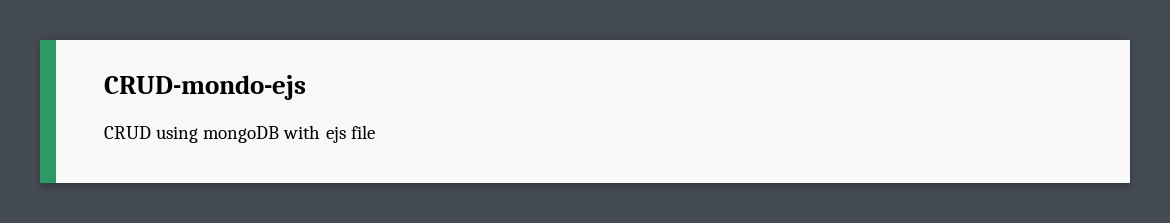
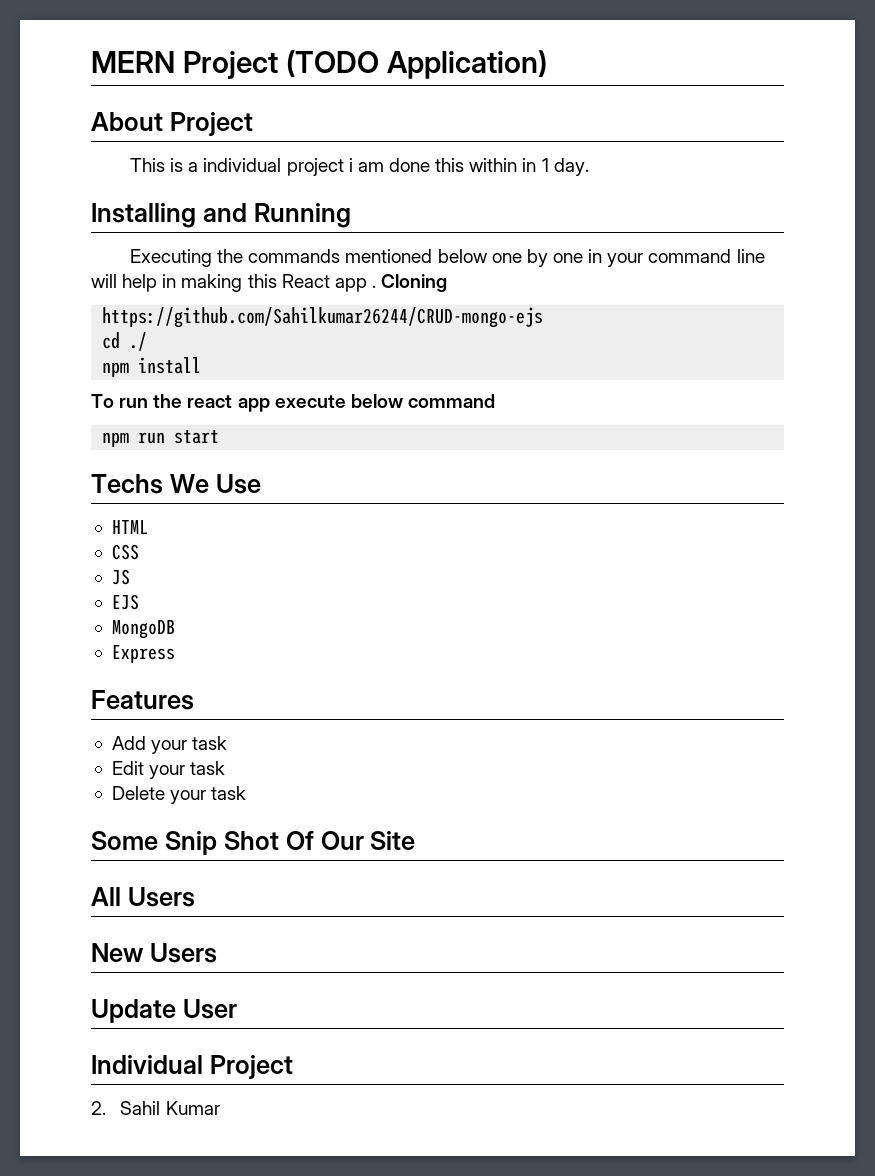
[104,75,306,100] [104,125,375,143] CRUD-mondo-ejs // CRUD using mongoDB with ejs file -> [91,50,547,79] [91,112,253,136] [130,158,589,176] [91,203,351,228] [130,249,765,267] [91,274,448,292] [102,307,544,328] [102,332,148,351] [102,357,202,377] [91,394,495,412] [102,430,220,447] [91,474,261,494] [111,520,148,534] [111,544,139,560] [111,569,130,585] [111,594,139,610] [111,620,175,639] [111,645,175,663] [91,690,194,710] [111,736,228,754] [111,761,226,779] [111,786,247,804] [91,831,416,855] [91,887,195,907] [91,943,217,963] [91,999,237,1023] [91,1055,293,1079] [91,1101,220,1115] MERN Project (TODO Application) // About Project // This is a individual project i am done this within in 1 day. // Installing and Running // Executing the commands mentioned below one by one in your command line will help in making this React app . Cloning // https://github.com/Sahilkumar26244/CRUD-mongo-ejs // cd ./ // npm install // To run the react app execute below command // npm run start // Techs We Use // HTML // CSS // JS // EJS // MongoDB // Express // Features // Add your task // Edit your task // Delete your task // Some Snip Shot Of Our Site // All Users // New Users // Update User // Individual Project // 2. Sahil Kumar

